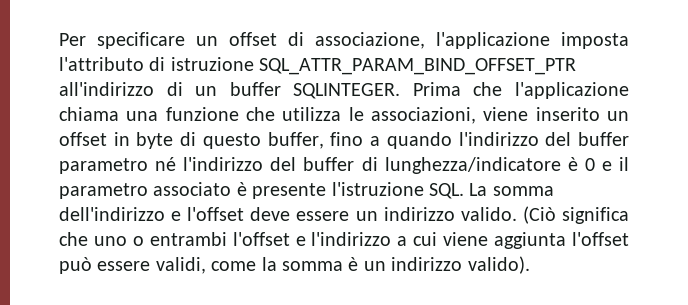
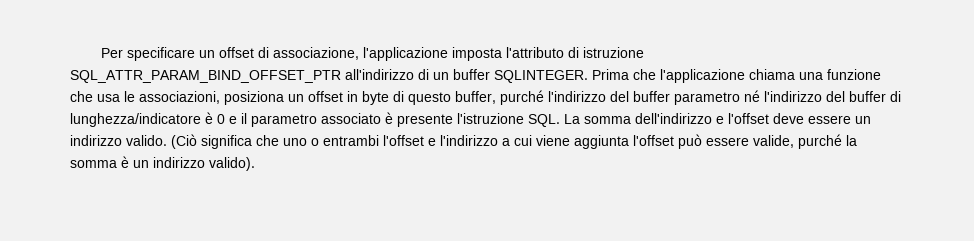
[282,107,342,121] utilizza -> [97,94,120,102] usa
[483,107,600,121] viene inserito -> [224,91,284,105] posiziona
[330,132,452,149] fino a quando -> [500,90,544,105] purché
[155,257,257,274] validi, come -> [753,134,842,149] valide, purché

